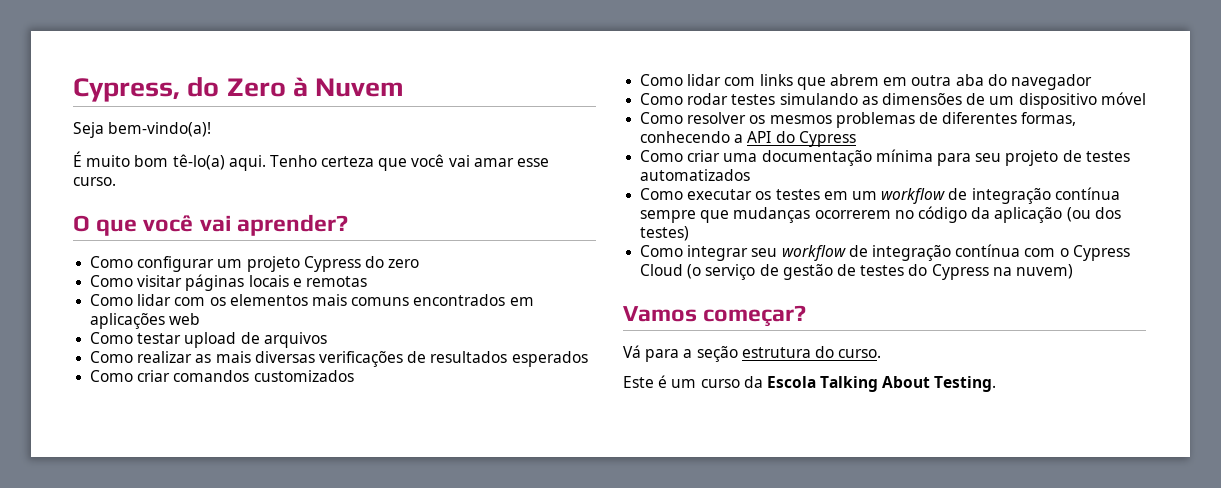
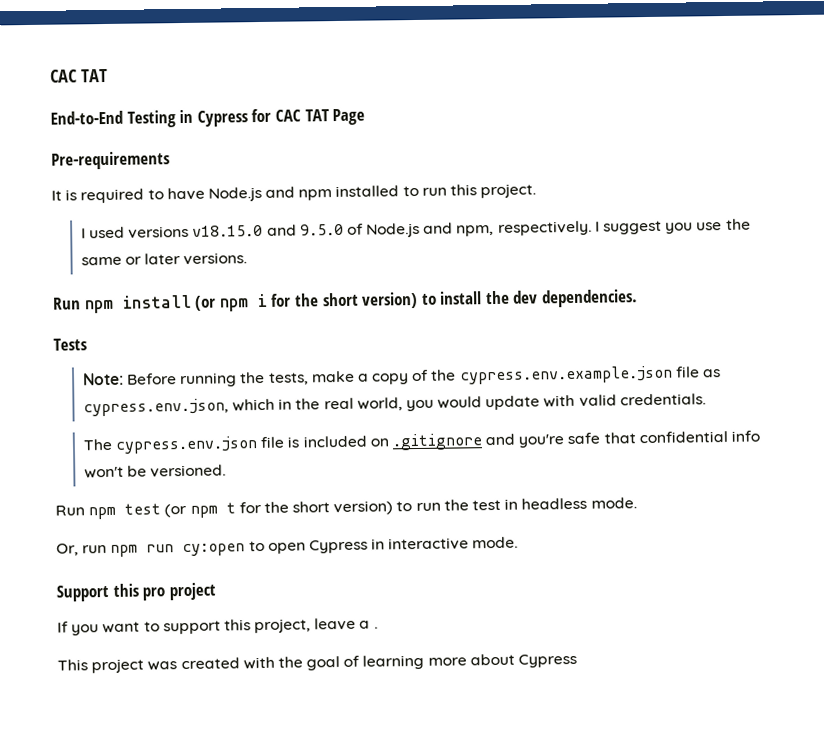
[73,77,405,102] [73,122,212,138] [73,151,550,171] [73,177,116,186] [73,214,348,236] [90,256,420,272] [90,274,367,291] [90,294,534,306] [90,313,201,329] [90,332,327,348] [90,351,588,367] [90,370,354,382] [640,74,1092,90] [640,92,1146,109] [640,112,1077,128] [640,131,856,147] [640,149,1130,166] [640,169,751,181] [640,187,1120,204] [640,206,1121,223] [640,226,690,241] [640,244,1130,261] [640,264,1073,280] [623,305,807,327] [623,345,882,362] [623,375,997,392] Cypress, do Zero à Nuvem // Seja bem-vindo(a)! // É muito bom tê-lo(a) aqui. Tenho certeza que você vai amar esse curso. // O que você vai aprender? // Como configurar um projeto Cypress do zero // Como visitar páginas locais e remotas // Como lidar com os elementos mais comuns encontrados em aplicações web // Como testar upload de arquivos // Como realizar as mais diversas verificações de resultados esperados // Como criar comandos customizados // Como lidar com links que abrem em outra aba do navegador // Como rodar testes simulando as dimensões de um dispositivo móvel // Como resolver os mesmos problemas de diferentes formas, conhecendo a API do Cypress // Como criar uma documentação mínima para seu projeto de testes automatizados // Como executar os testes em um workflow de integração contínua sempre que mudanças ocorrerem no código da aplicação (ou dos testes) // Como integrar seu workflow de integração contínua com o Cypress Cloud (o serviço de gestão de testes do Cypress na nuvem) // Vamos começar? // Vá para a seção estrutura do curso. // Este é um curso da Escola Talking About Testing. -> [50,68,108,83] [50,108,366,128] [51,151,170,170] [51,183,537,204] [80,218,751,239] [80,252,248,266] [53,289,639,314] [53,338,87,351] [82,365,722,388] [82,393,706,417] [82,430,761,454] [83,464,227,479] [55,497,637,520] [56,536,519,557] [56,582,216,602] [57,617,378,636] [57,653,578,674] CAC TAT // End-to-End Testing in Cypress for CAC TAT Page // Pre-requirements // It is required to have Node.js and npm installed to run this project. // I used versions v18.15.0 and 9.5.0 of Node.js and npm, respectively. I suggest you use the same or later versions. // Run npm install (or npm i for the short version) to install the dev dependencies. // Tests // Note: Before running the tests, make a copy of the cypress.env.example.json file as cypress.env.json, which in the real world, you would update with valid credentials. // The cypress.env.json file is included on .gitignore and you're safe that confidential info won't be versioned. // Run npm test (or npm t for the short version) to run the test in headless mode. // Or, run npm run cy:open to open Cypress in interactive mode. // Support this pro project // If you want to support this project, leave a . // This project was created with the goal of learning more about Cypress

